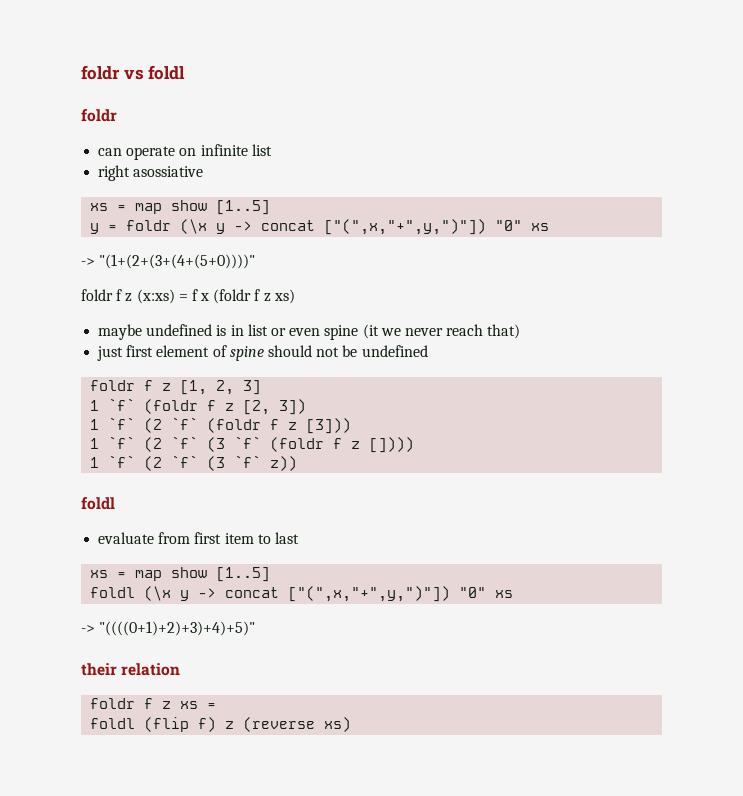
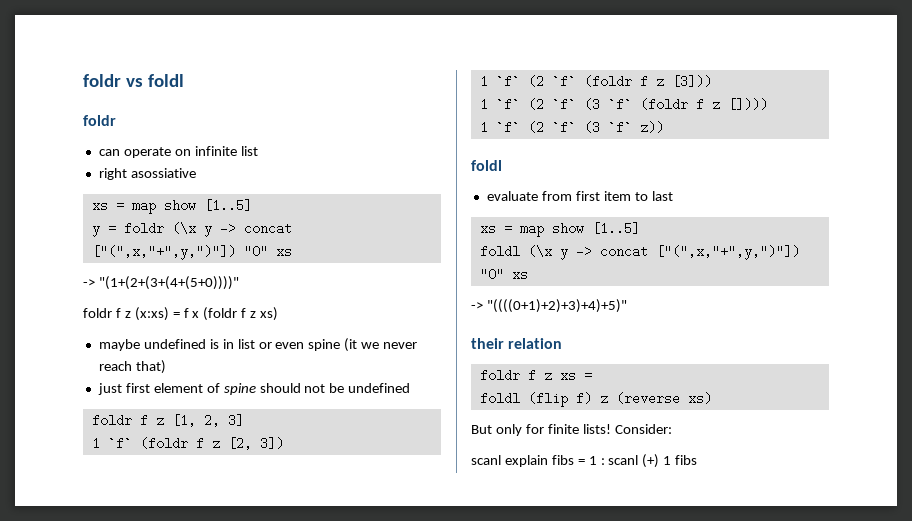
(352, 724) none -> [471,424,672,436] [471,454,698,468] // But only for finite lists! Consider: // scanl explain fibs = 1 : scanl (+) 1 fibs

